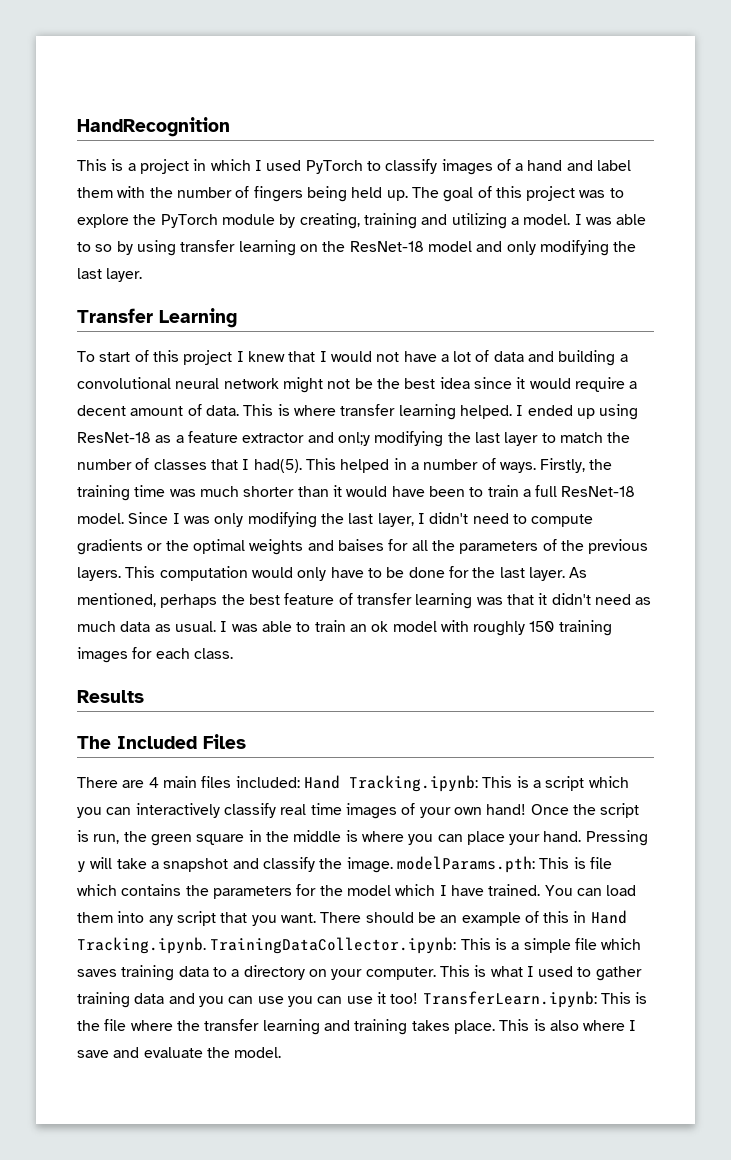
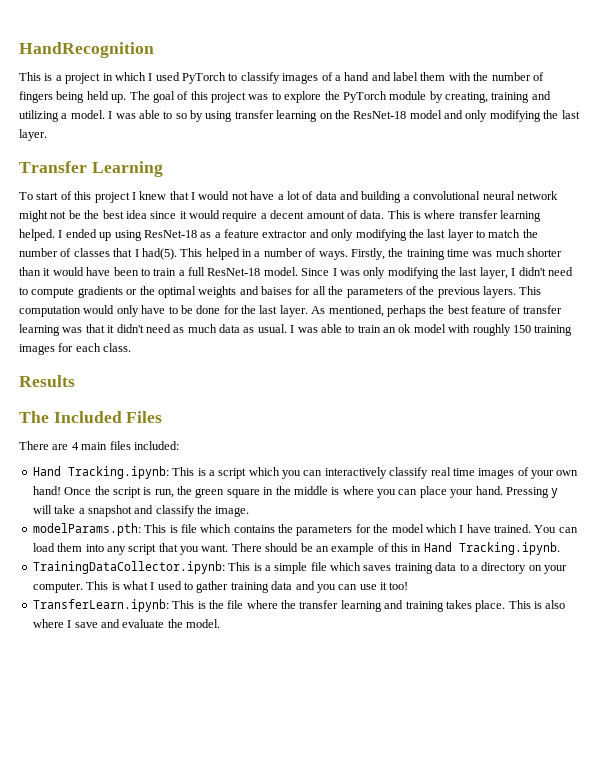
[337,432,370,446] onl;y -> [331,229,354,241] only
(300, 782) none -> (179, 445) //
(393, 865) none -> (250, 511) //
(206, 945) none -> (560, 548) //
[287,996,373,1007] you can use -> (377, 587) none
(419, 998) none -> (409, 586) //

